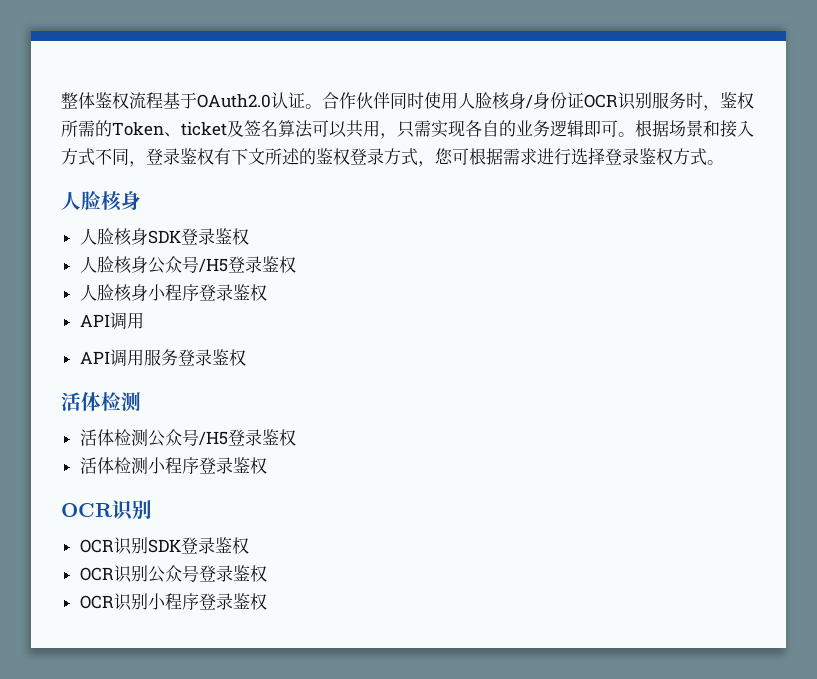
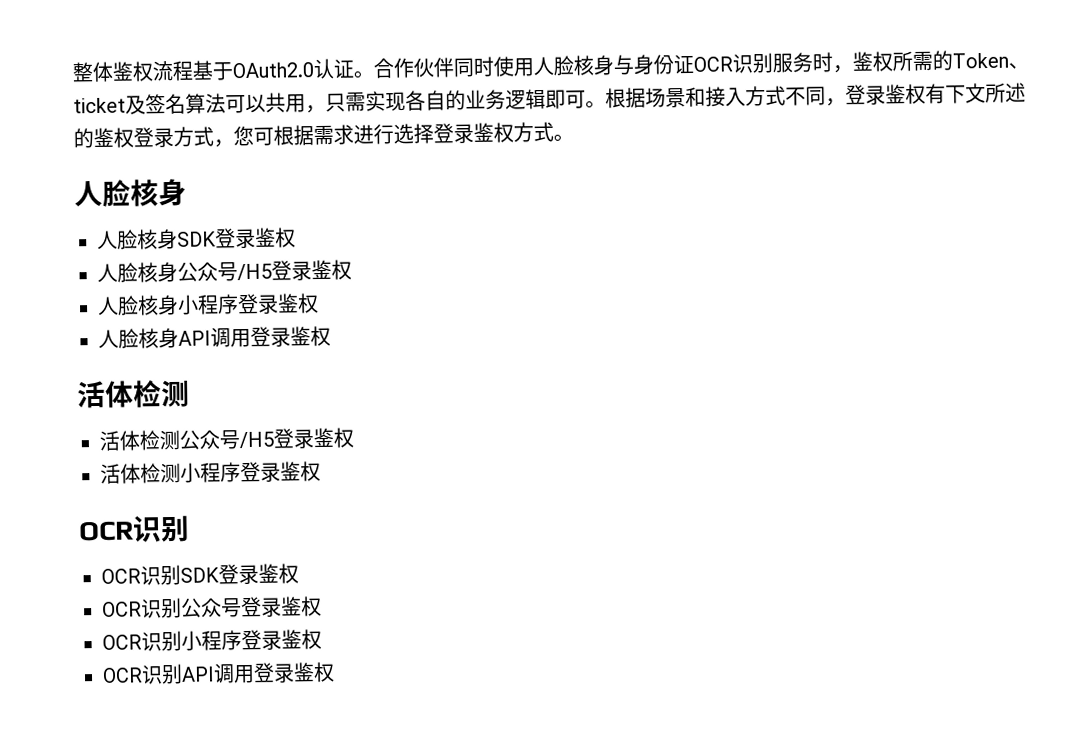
[526,94,533,109] / -> [613,54,634,76] 与
[79,312,144,330] [79,349,178,367] API调用 // API调用服务 -> [98,327,251,349] 人脸核身API调用
(267, 601) none -> [102,661,335,685] // OCR识别API调用登录鉴权

